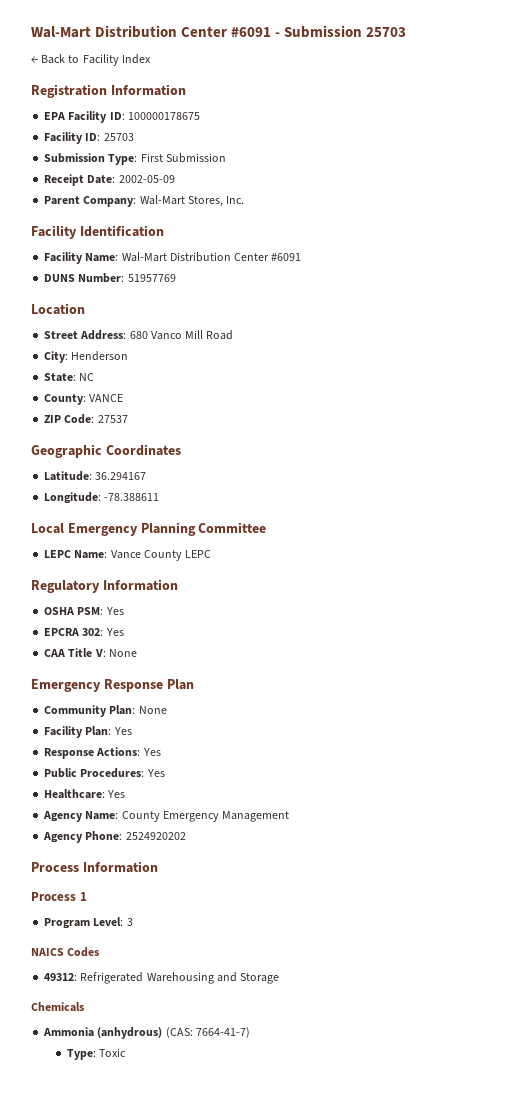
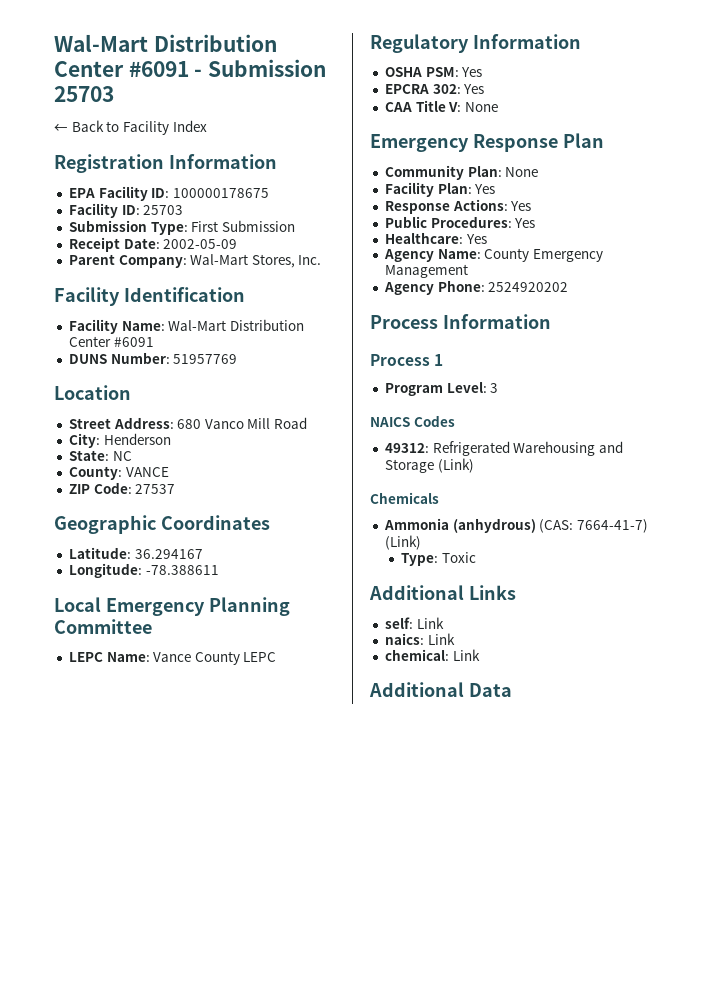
(280, 978) none -> [437,458,474,473] (Link)
(250, 1032) none -> [384,535,421,550] (Link)
(127, 1052) none -> [369,585,516,600] [384,617,444,629] [384,633,455,645] [384,649,480,661] [369,682,512,697] // Additional Links // self: Link // naics: Link // chemical: Link // Additional Data

